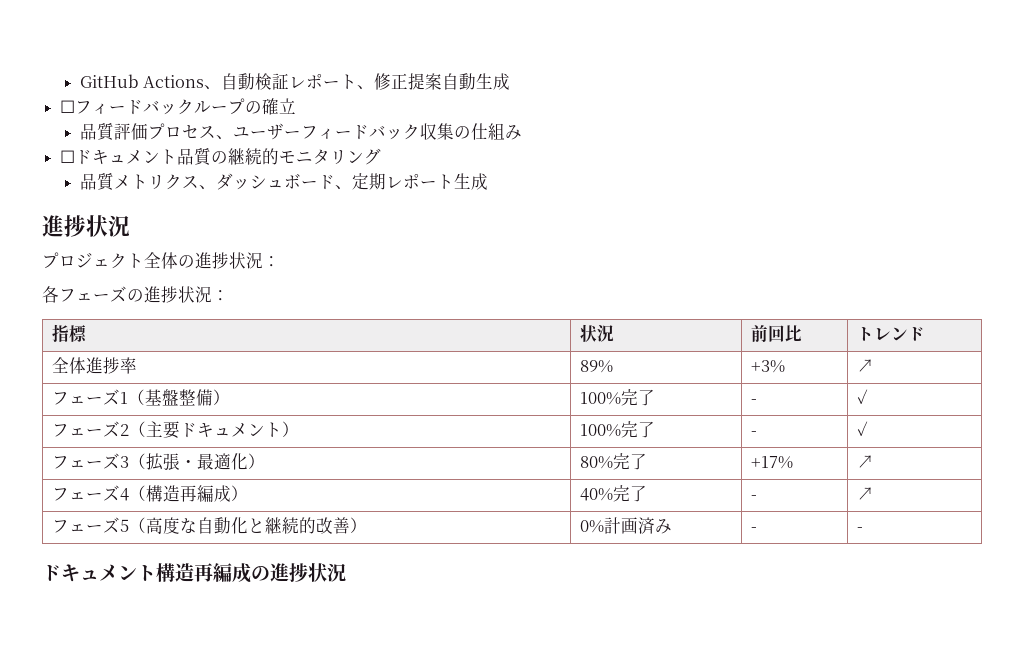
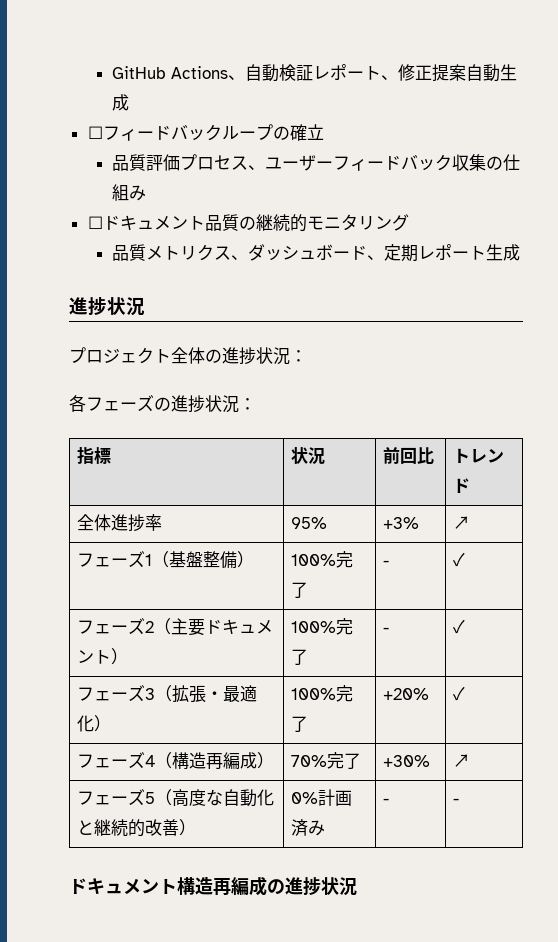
[580,360,614,373] 89% -> [291,517,328,529] 95%
[580,453,648,470] [751,456,794,469] [857,455,875,468] 80%完了 | +17% | ↗ -> [291,685,354,702] [291,716,309,732] [383,688,430,700] [453,686,466,701] 100%完了 | +20% | ✓
[580,485,648,502] [751,495,758,500] 40%完了 | - -> [291,752,362,769] [383,755,431,767] 70%完了 | +30%

